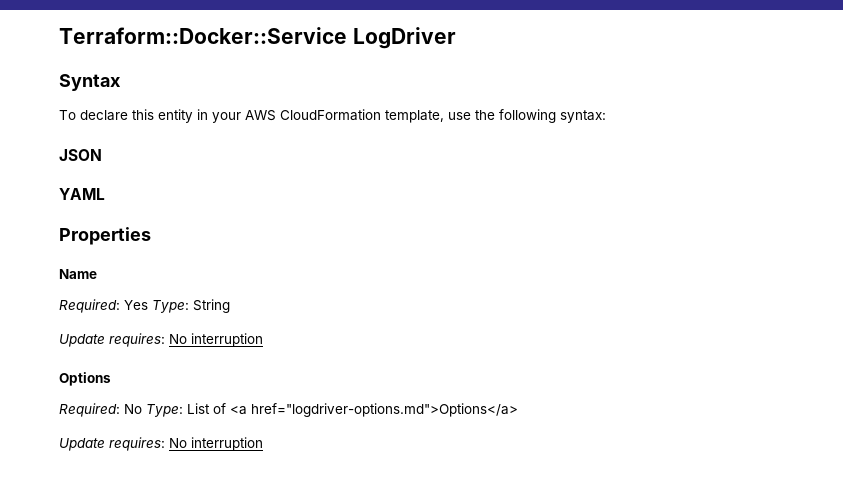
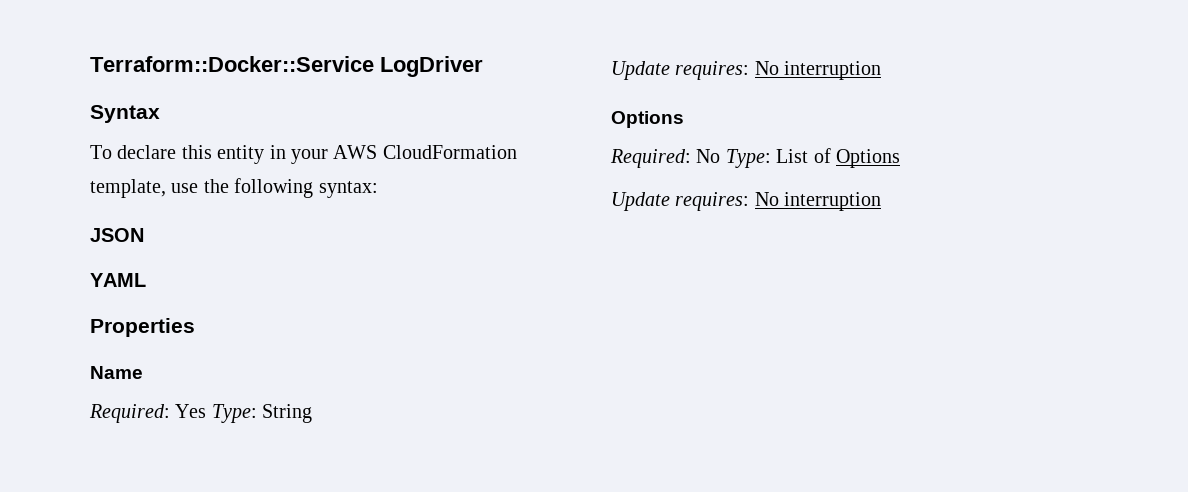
[230,403,518,417] <a href="logdriver-options.md">Options</a> -> [836,149,900,168] Options

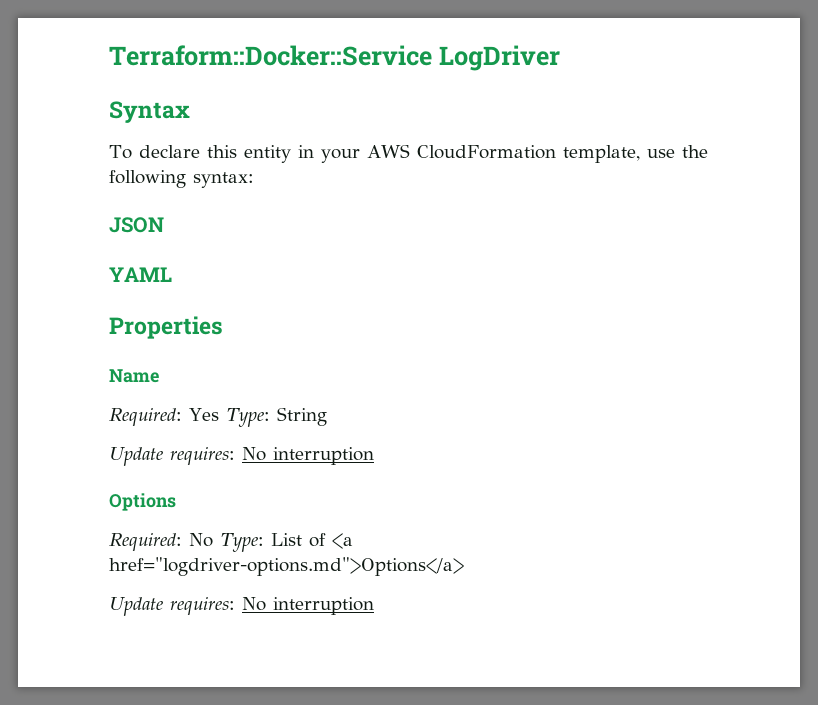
[836,149,900,168] Options -> [331,533,353,549] [109,557,464,576] <a href="logdriver-options.md">Options</a>

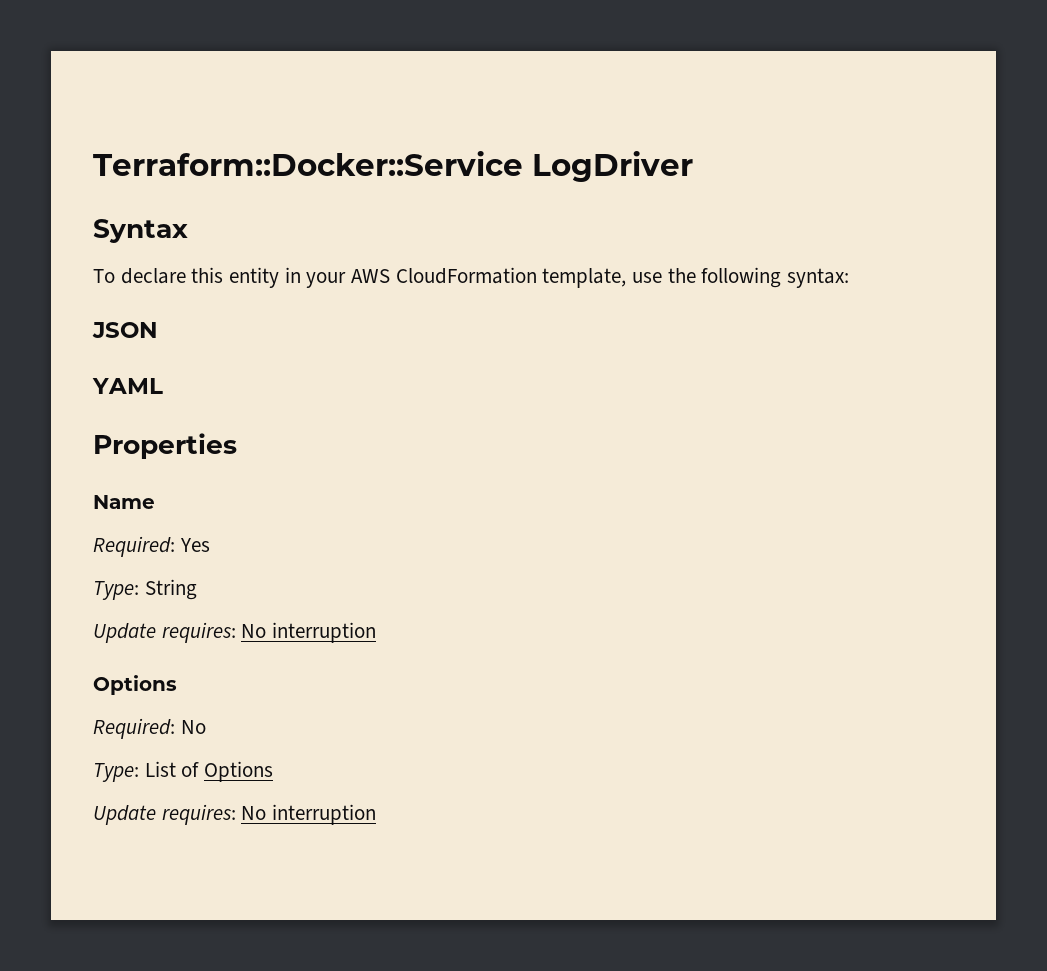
(219, 414) none -> (210, 545) //
(213, 540) none -> (206, 727) //
[331,533,353,549] [109,557,464,576] <a href="logdriver-options.md">Options</a> -> [204,761,274,782] Options

